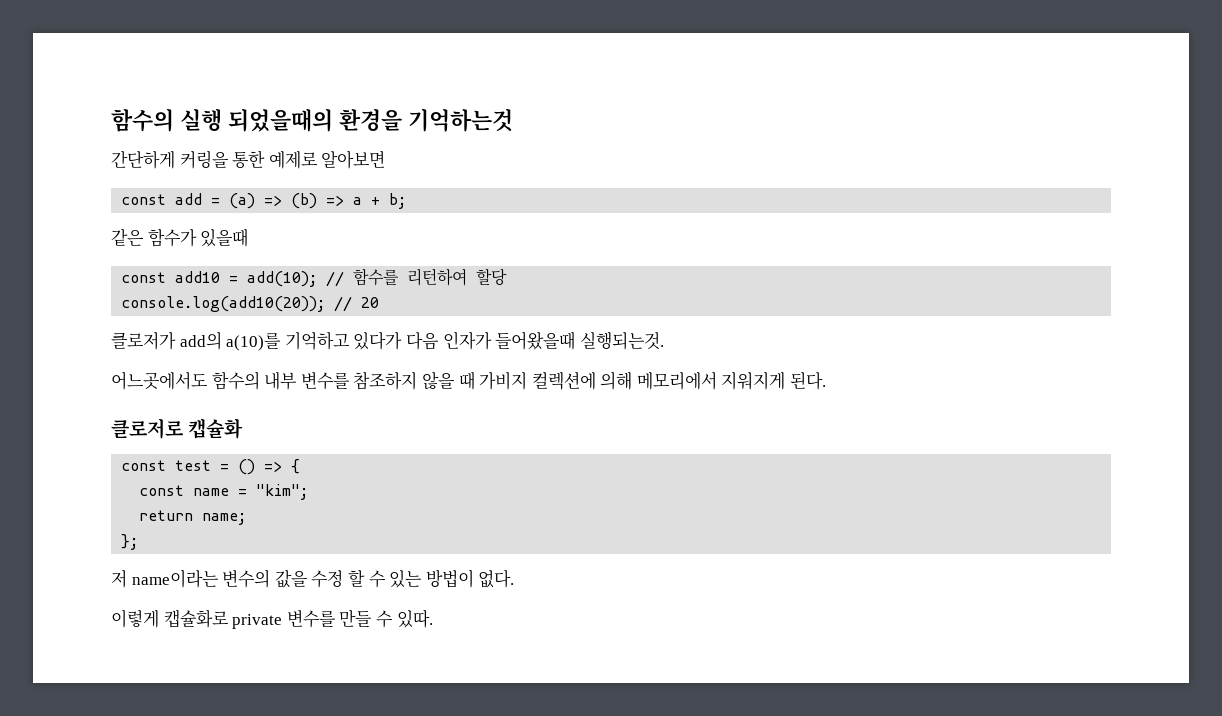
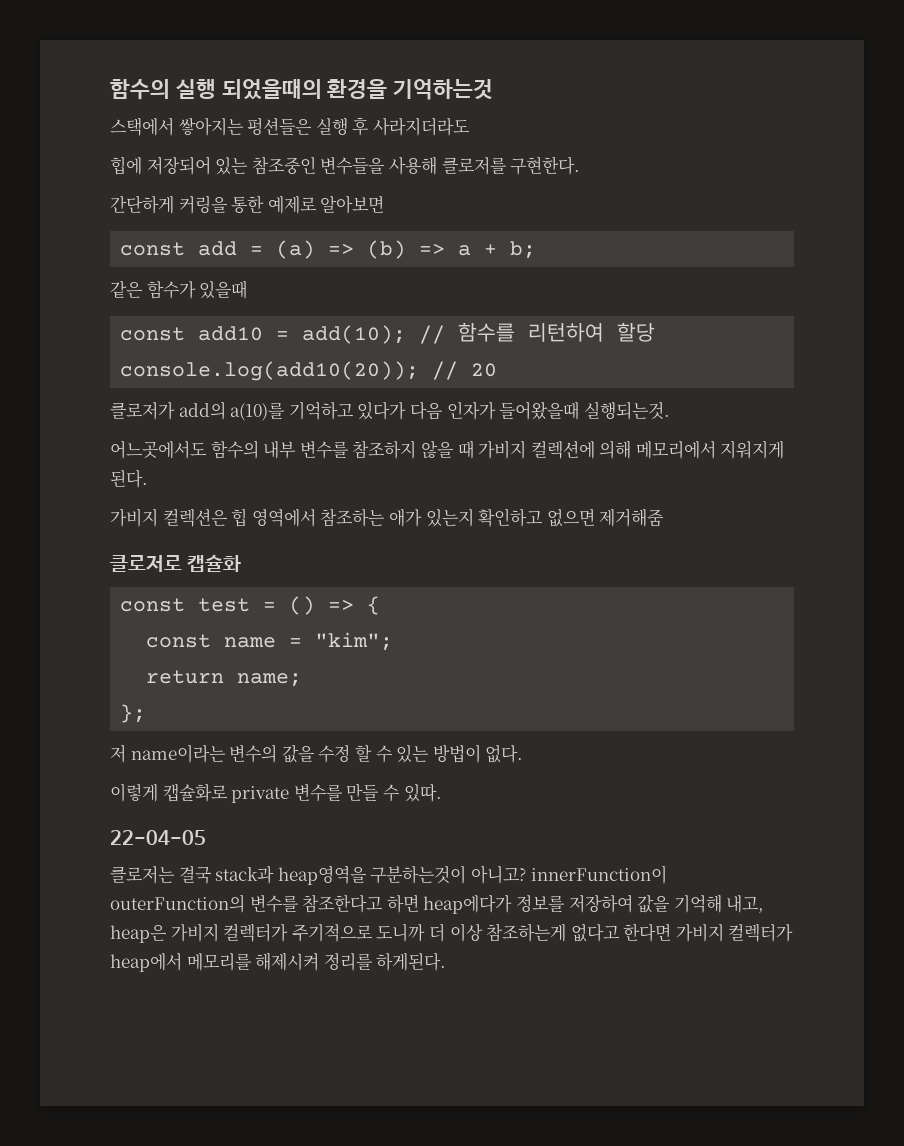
(513, 120) none -> [110,117,470,136] [110,156,581,175] // 스택에서 쌓아지는 펑션들은 실행 후 사라지더라도 // 힙에 저장되어 있는 참조중인 변수들을 사용해 클로저를 구현한다.
(827, 381) none -> [110,508,665,527] // 가비지 컬렉션은 힙 영역에서 참조하는 애가 있는지 확인하고 없으면 제거해줌
(433, 618) none -> [110,830,206,845] [110,865,667,885] [110,894,765,914] [110,923,794,943] [110,952,447,972] // 22-04-05 // 클로저는 결국 stack과 heap영역을 구분하는것이 아니고? innerFunction이 outerFunction의 변수를 참조한다고 하면 heap에다가 정보를 저장하여 값을 기억해 내고, heap은 가비지 컬렉터가 주기적으로 도니까 더 이상 참조하는게 없다고 한다면 가비지 컬렉터가 heap에서 메모리를 해제시켜 정리를 하게된다.

